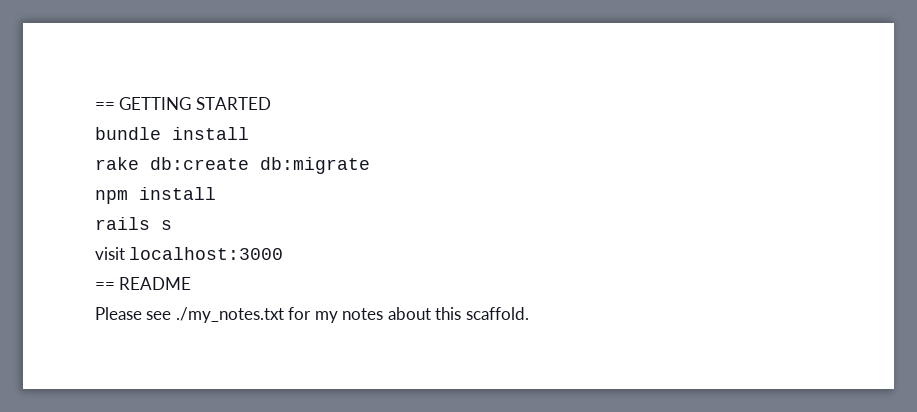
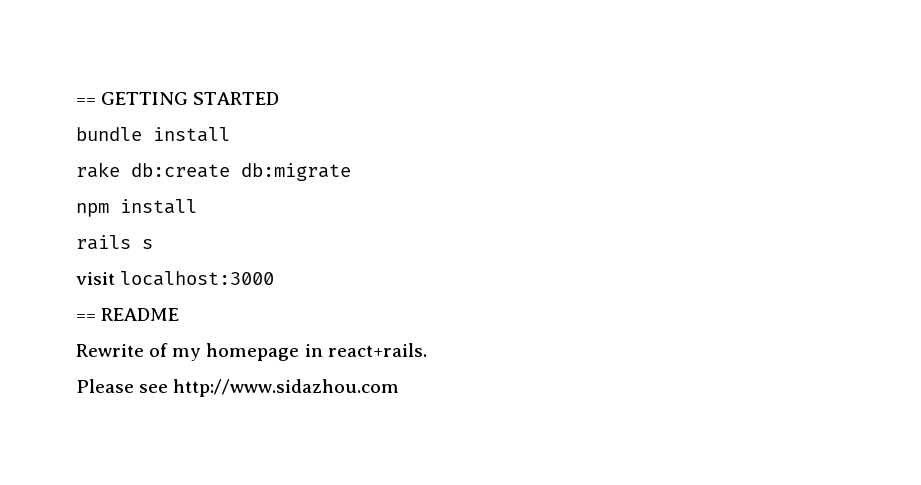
[95,307,529,323] Please see ./my_notes.txt for my notes about this scaffold. -> [76,343,427,361] [76,379,400,397] Rewrite of my homepage in react+rails. // Please see http://www.sidazhou.com

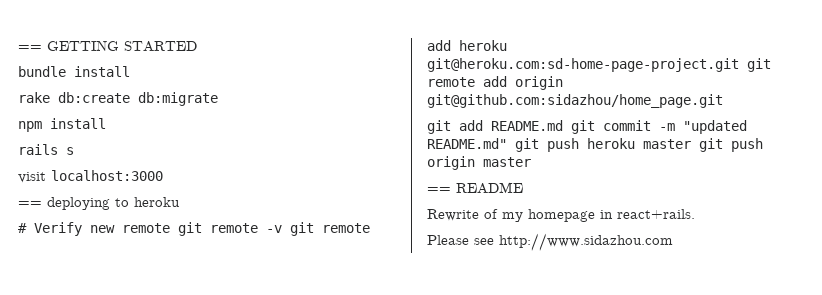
(275, 278) none -> [18,197,180,210] [18,222,370,236] [427,40,507,51] [427,58,771,72] [427,76,563,90] [427,94,723,108] [427,120,747,134] [427,138,763,152] [427,156,531,170] // == deploying to heroku // # Verify new remote git remote -v git remote add heroku git@heroku.com:sd-home-page-project.git git remote add origin git@github.com:sidazhou/home_page.git // git add README.md git commit -m "updated README.md" git push heroku master git push origin master

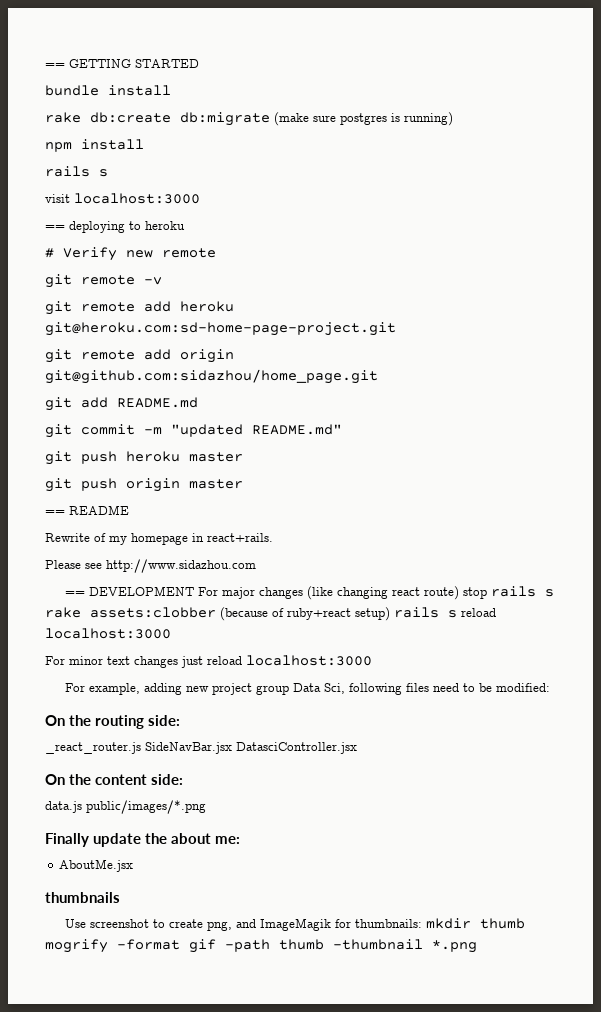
(218, 99) none -> [274,112,453,126] (make sure postgres is running)
(170, 228) none -> (216, 253) //
(282, 229) none -> (162, 281) //
(739, 65) none -> (396, 329) //
(563, 125) none -> (198, 402) //
(507, 143) none -> (342, 429) //
(691, 144) none -> (243, 457) //
(673, 242) none -> [65,586,555,600] [45,607,496,621] [45,628,171,639] [45,655,372,668] [65,683,551,695] [45,715,180,729] [45,742,357,754] [45,774,183,785] [45,800,206,814] [45,833,240,847] [59,859,134,872] [45,892,120,903] [65,918,526,931] [45,939,477,953] // == DEVELOPMENT For major changes (like changing react route) stop rails s rake assets:clobber (because of ruby+react setup) rails s reload localhost:3000 // For minor text changes just reload localhost:3000 // For example, adding new project group Data Sci, following files need to be modified: // On the routing side: // _react_router.js SideNavBar.jsx DatasciController.jsx // On the content side: // data.js public/images/*.png // Finally update the about me: // AboutMe.jsx // thumbnails // Use screenshot to create png, and ImageMagik for thumbnails: mkdir thumb mogrify -format gif -path thumb -thumbnail *.png

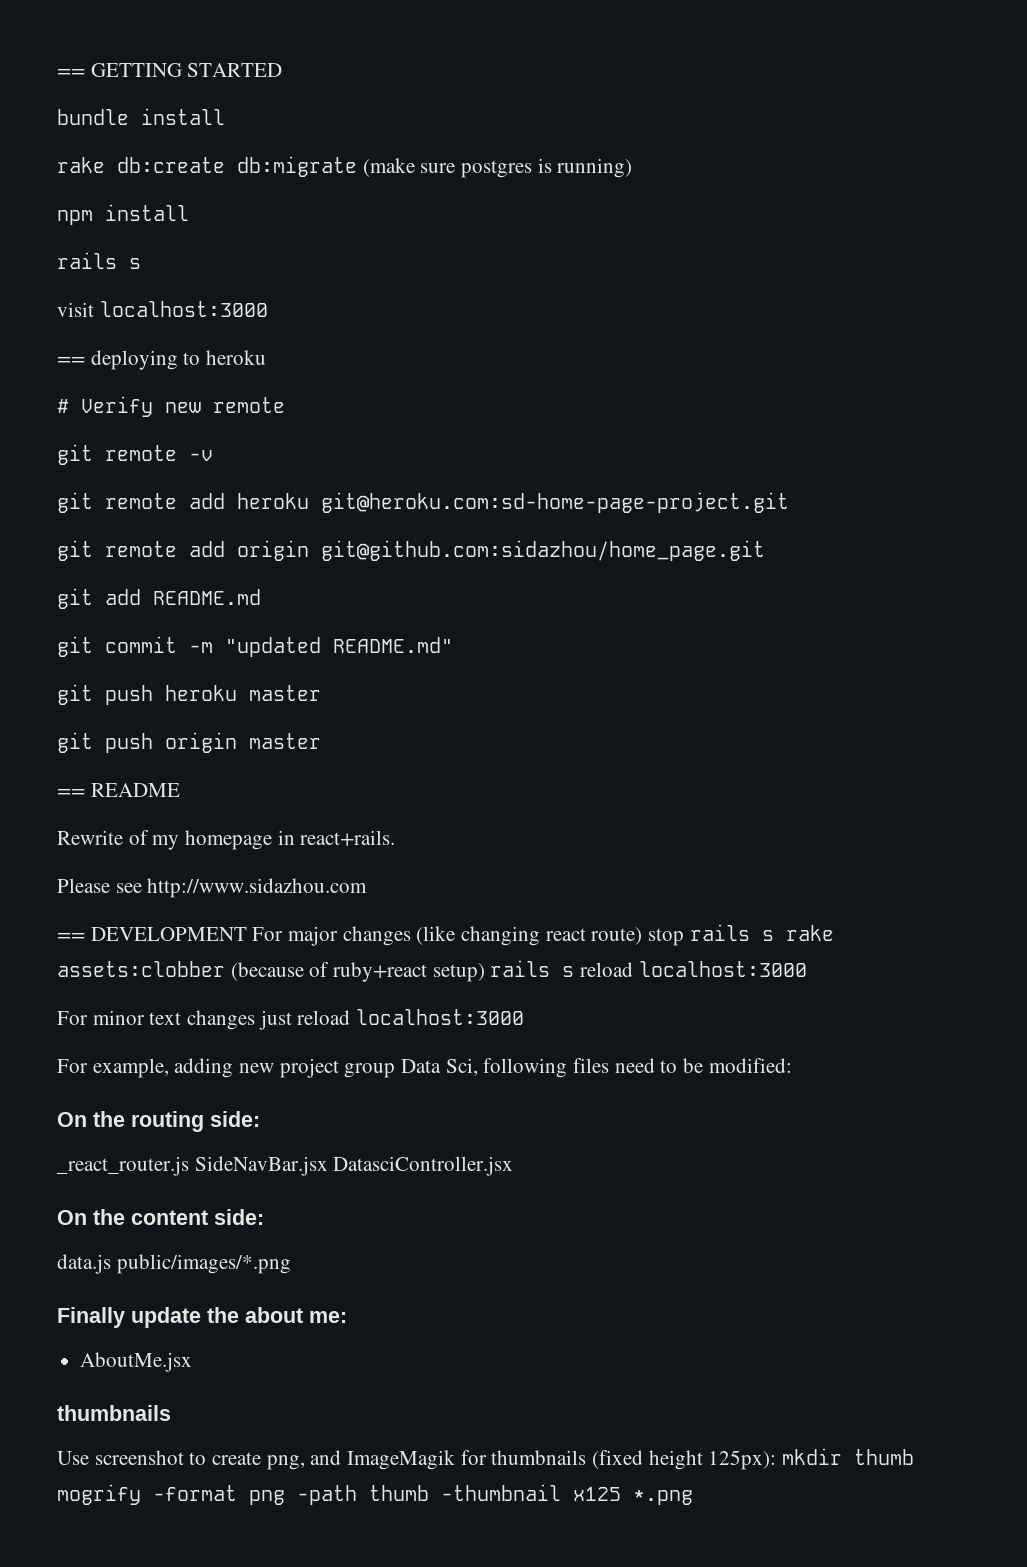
[355,919,423,928] thumbnails: -> [491,1450,777,1470] thumbnails (fixed height 125px):
[189,939,216,953] gif -> [249,1490,285,1505] png
(423, 944) none -> [573,1487,621,1501] x125

